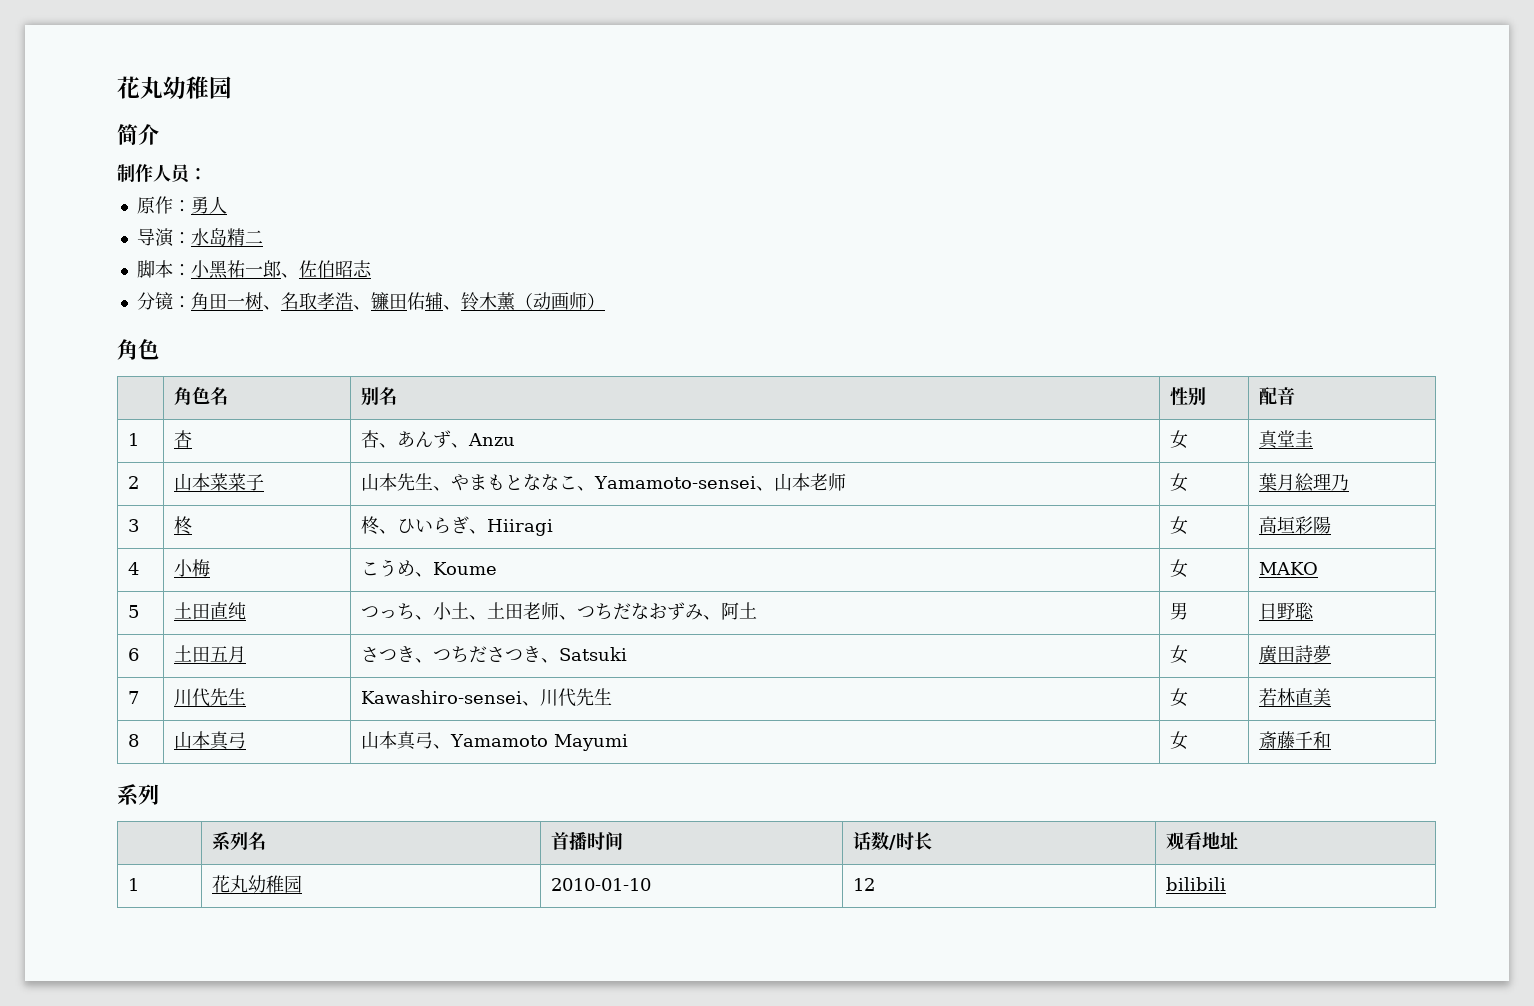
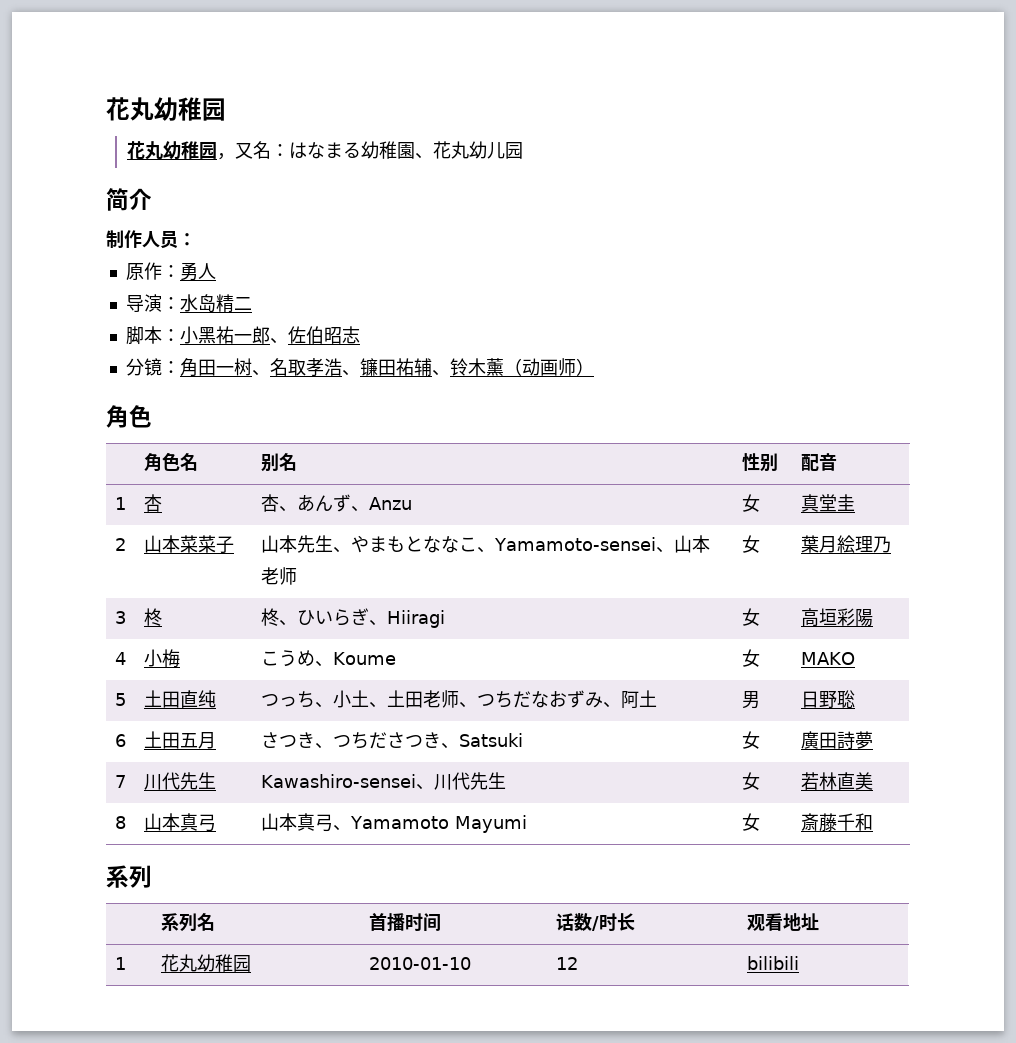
[117,76,232,99] 花丸幼稚园 -> [106,97,226,121] [127,141,524,160] 花丸幼稚园 // 花丸幼稚园，又名：はなまる幼稚園、花丸幼儿园
[406,292,425,310] 佑 -> [395,358,414,376] 祐

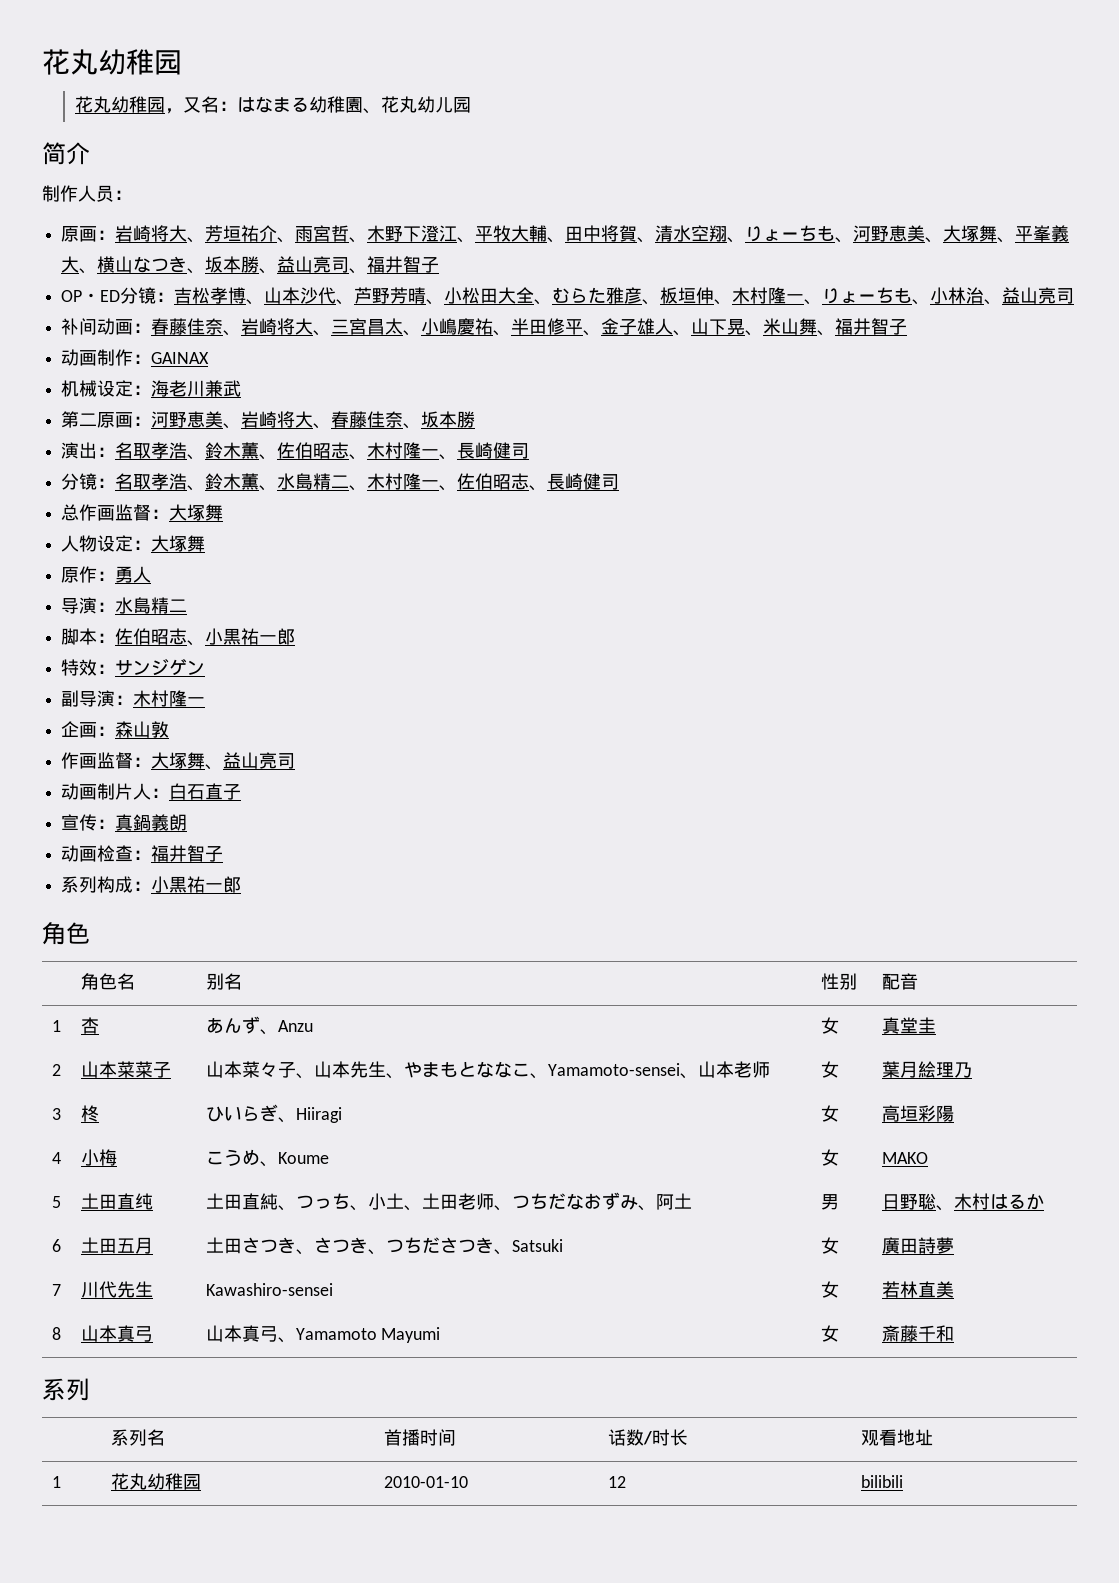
(196, 239) none -> [61,225,1070,243] [61,256,440,274] [61,287,1075,305] [61,318,908,336] [61,349,210,366] [61,380,242,397] [61,411,476,429] [61,442,530,460] [61,473,620,491] [61,504,224,521] [61,535,206,552] // 原画：岩崎将大、芳垣祐介、雨宮哲、木野下澄江、平牧大輔、田中将賀、清水空翔、りょーちも、河野恵美、大塚舞、平峯義大、横山なつき、坂本勝、益山亮司、福井智子 // OP・ED分镜：吉松孝博、山本沙代、芦野芳晴、小松田大全、むらた雅彦、板垣伸、木村隆一、りょーちも、小林治、益山亮司 // 补间动画：春藤佳奈、岩崎将大、三宮昌太、小嶋慶祐、半田修平、金子雄人、山下晃、米山舞、福井智子 // 动画制作：GAINAX // 机械设定：海老川兼武 // 第二原画：河野恵美、岩崎将大、春藤佳奈、坂本勝 // 演出：名取孝浩、鈴木薫、佐伯昭志、木村隆一、長崎健司 // 分镜：名取孝浩、鈴木薫、水島精二、木村隆一、佐伯昭志、長崎健司 // 总作画监督：大塚舞 // 人物设定：大塚舞
[197,294,216,313] 岛 -> [133,597,152,614] 島
[179,326,360,344] [125,358,594,377] 小黑祐一郎、佐伯昭志 // 分镜：角田一树、名取孝浩、镰田祐辅、铃木薰（动画师） -> [115,628,296,646] [61,659,206,676] [61,690,206,707] [61,721,170,738] [61,752,296,770] [61,783,242,800] [61,814,188,831] [61,845,224,862] [61,876,242,893] 佐伯昭志、小黒祐一郎 // 特效：サンジゲン // 副导演：木村隆一 // 企画：森山敦 // 作画监督：大塚舞、益山亮司 // 动画制片人：白石直子 // 宣传：真鍋義朗 // 动画检查：福井智子 // 系列构成：小黒祐一郎
[260,494,297,512] 杏、 -> (99, 1025) none
(297, 544) none -> [241,1061,350,1079] 菜々子、山本
[260,608,297,626] 柊、 -> (99, 1113) none
(216, 699) none -> [205,1193,296,1211] 土田直純、
(855, 699) none -> [935,1193,1044,1211] 、木村はるか
(216, 740) none -> [205,1237,314,1255] 土田さつき、
[415,772,506,790] 、川代先生 -> (333, 1289) none

